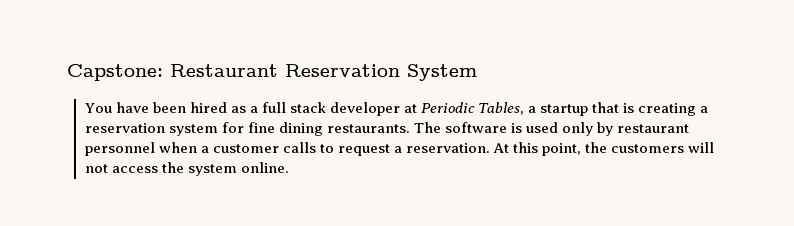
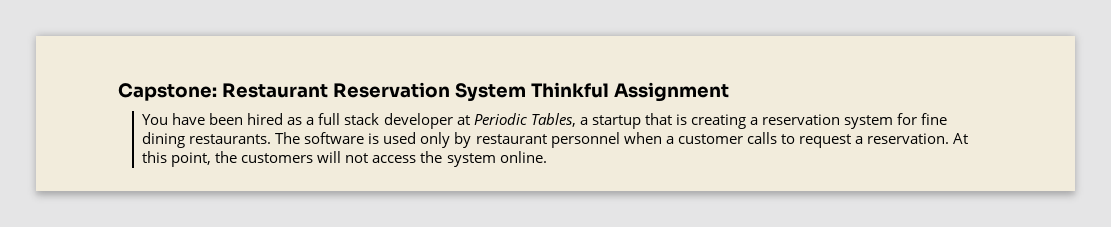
(477, 72) none -> [530,82,729,102] Thinkful Assignment

